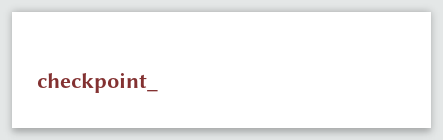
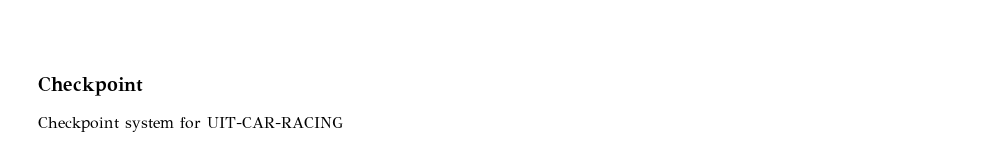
[37,72,158,93] checkpoint_ -> [38,76,143,96] [38,117,343,132] Checkpoint // Checkpoint system for UIT-CAR-RACING

